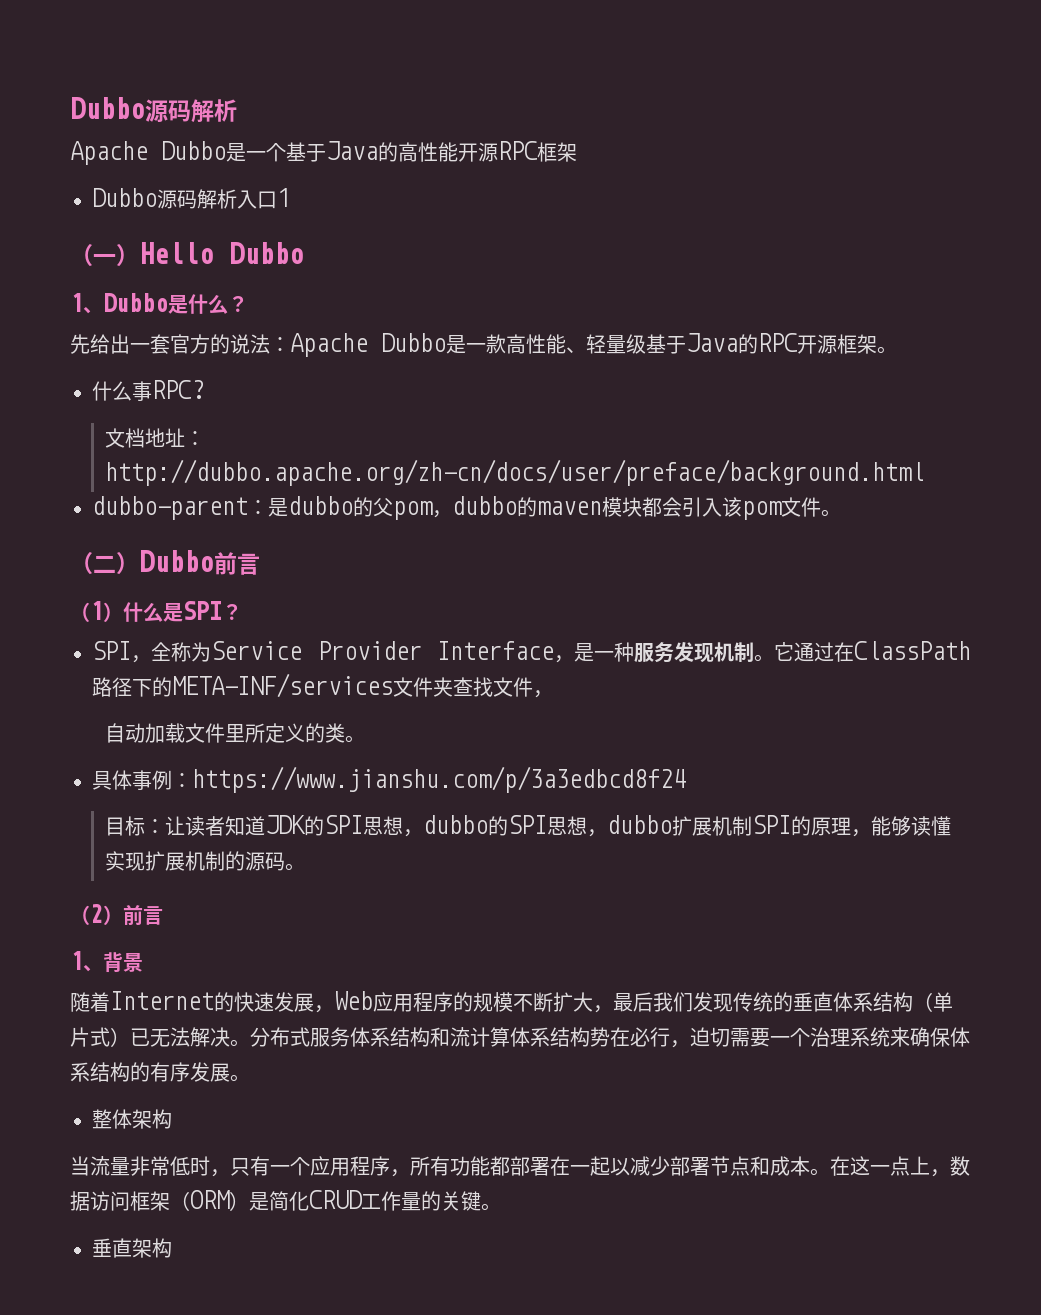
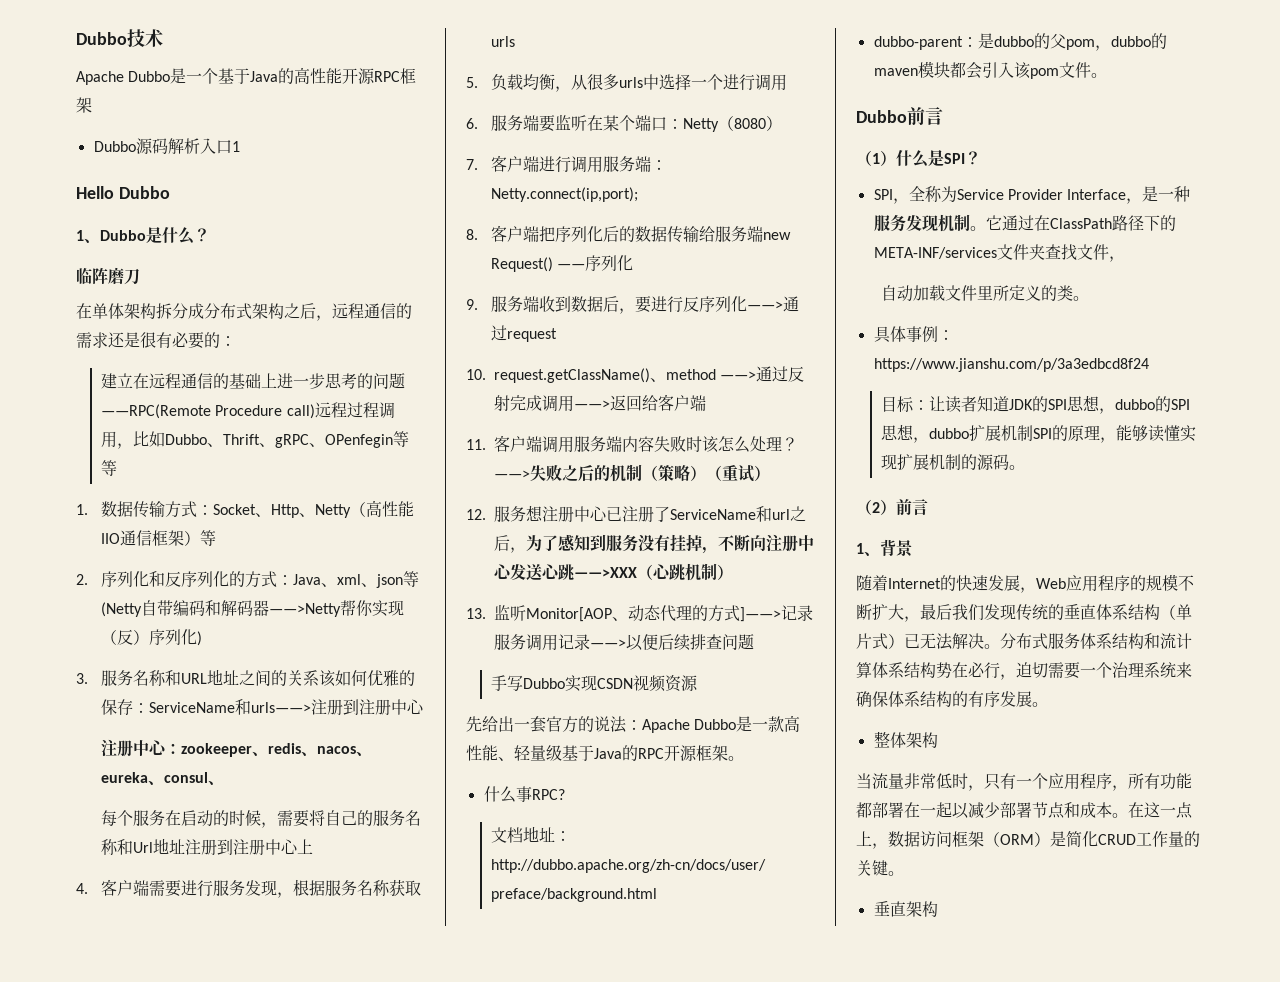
[70,97,237,123] Dubbo源码解析 -> [76,29,163,47] Dubbo技术
[70,244,139,267] （一） -> (240, 146) none
(248, 304) none -> [76,267,140,285] [76,303,412,321] [76,332,236,349] [101,373,406,389] [101,402,395,419] [101,431,410,449] [101,460,118,476] [76,500,415,518] [101,530,217,546] [76,571,420,588] [101,600,405,617] [101,629,203,646] [76,669,416,687] [101,699,425,715] [101,739,373,757] [101,772,225,785] [101,810,422,828] [101,838,314,855] [76,879,422,898] [491,36,516,47] [466,74,788,92] [466,114,783,132] [466,155,668,173] [491,187,639,202] [466,225,792,243] [491,255,634,272] [466,296,800,314] [491,325,558,342] [466,366,805,383] [494,394,706,412] [466,435,798,453] [494,464,770,482] [466,505,806,522] [494,534,814,554] [494,563,733,581] [466,604,813,622] [494,634,754,651] [491,675,699,692] // 临阵磨刀 // 在单体架构拆分成分布式架构之后，远程通信的需求还是很有必要的： // 建立在远程通信的基础上进一步思考的问题——RPC(Remote Procedure call)远程过程调用，比如Dubbo、Thrift、gRPC、OPenfegin等等 // 1.数据传输方式：Socket、Http、Netty（高性能IIO通信框架）等 // 2.序列化和反序列化的方式：Java、xml、json等(Netty自带编码和解码器——>Netty帮你实现（反）序列化) // 3.服务名称和URL地址之间的关系该如何优雅的保存：ServiceName和urls——>注册到注册中心 // 注册中心：zookeeper、redis、nacos、eureka、consul、 // 每个服务在启动的时候，需要将自己的服务名称和Url地址注册到注册中心上 // 4.客户端需要进行服务发现，根据服务名称获取urls // 5.负载均衡，从很多urls中选择一个进行调用 // 6.服务端要监听在某个端口：Netty（8080） // 7.客户端进行调用服务端：Netty.connect(ip,port); // 8.客户端把序列化后的数据传输给服务端new Request() ——序列化 // 9.服务端收到数据后，要进行反序列化——>通过request // 10. request.getClassName()、method ——>通过反射完成调用——>返回给客户端 // 11.客户端调用服务端内容失败时该怎么处理？——>失败之后的机制（策略）（重试） // 12.服务想注册中心已注册了ServiceName和url之后，为了感知到服务没有挂掉，不断向注册中心发送心跳——>XXX（心跳机制） // 13.监听Monitor[AOP、动态代理的方式]——>记录服务调用记录——>以便后续排查问题 // 手写Dubbo实现CSDN视频资源
[70,552,139,575] （二） -> (1107, 75) none

